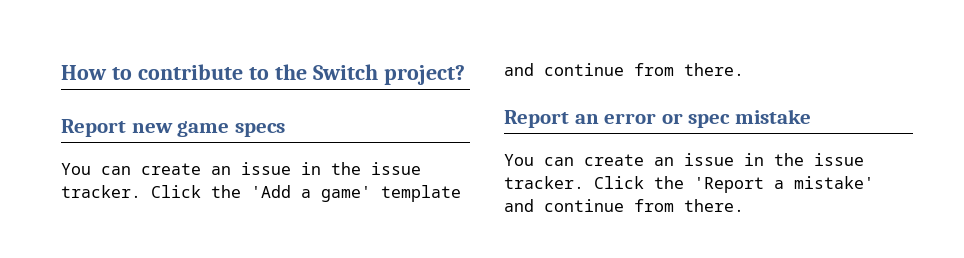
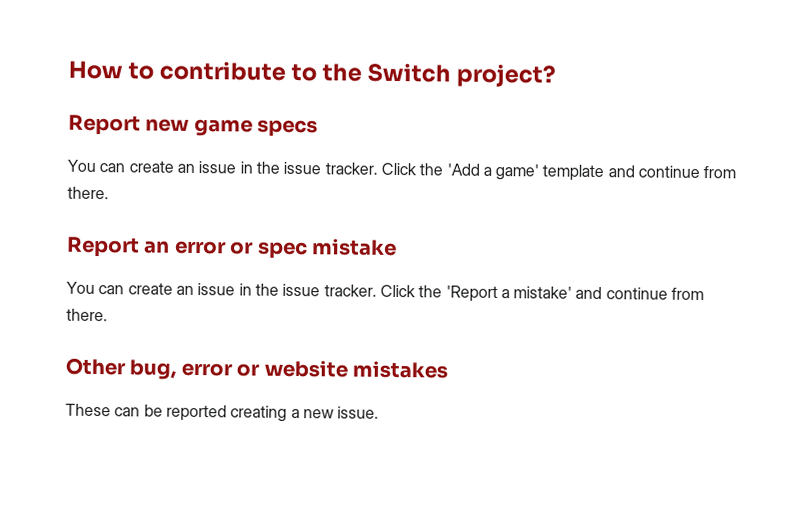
(744, 205) none -> [65,357,448,380] [65,403,380,422] // Other bug, error or website mistakes // These can be reported creating a new issue.

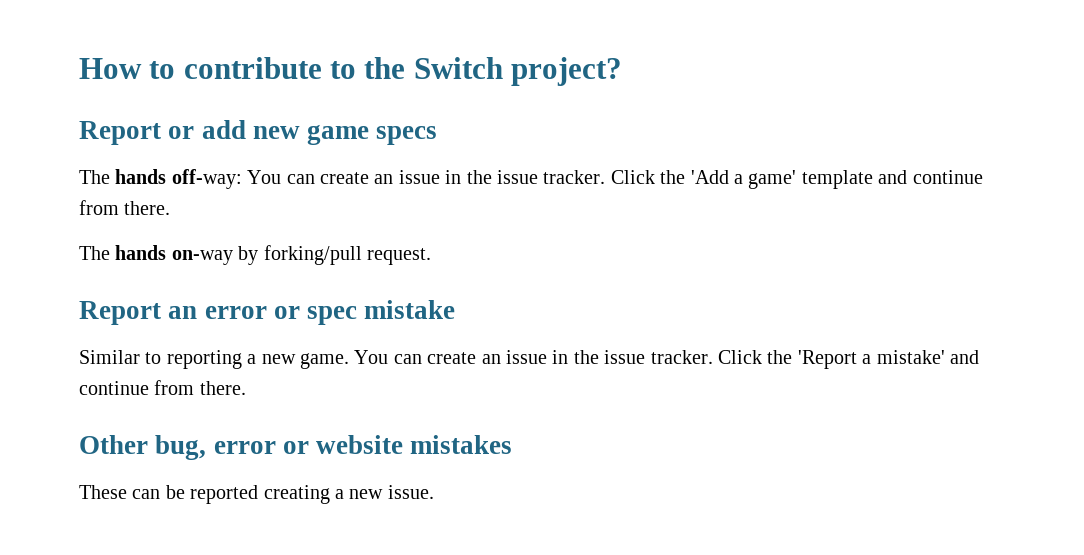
(141, 125) none -> [168,120,246,139] or add
(319, 128) none -> [79,169,242,189] The hands off-way:
(109, 193) none -> [79,245,431,265] // The hands on-way by forking/pull request.
(397, 247) none -> [79,350,349,369] Similar to reporting a new game.

